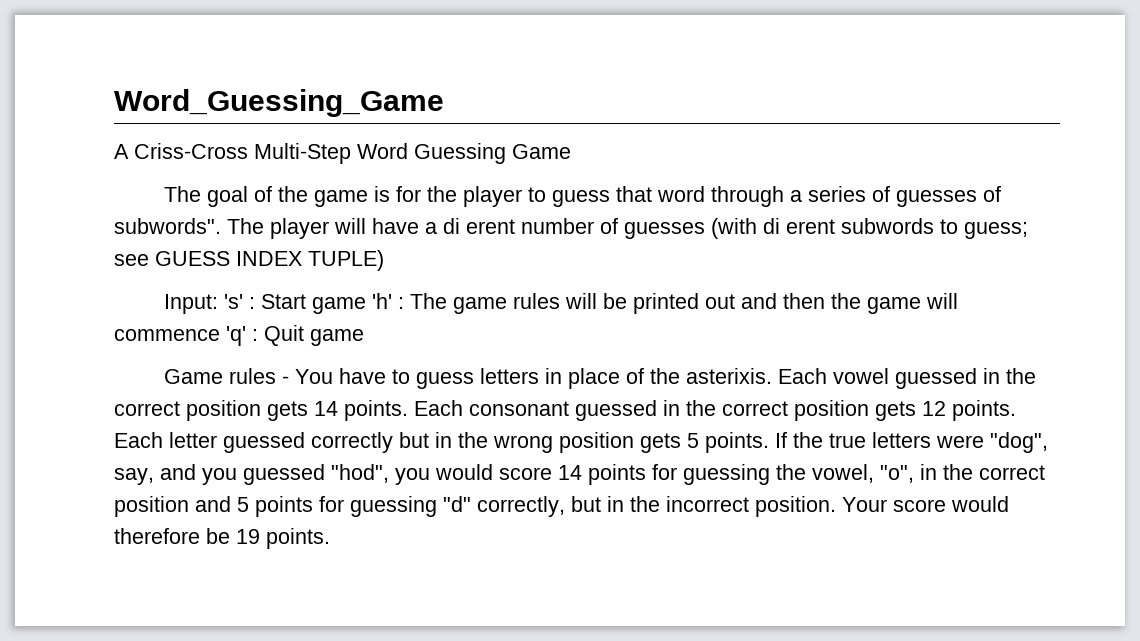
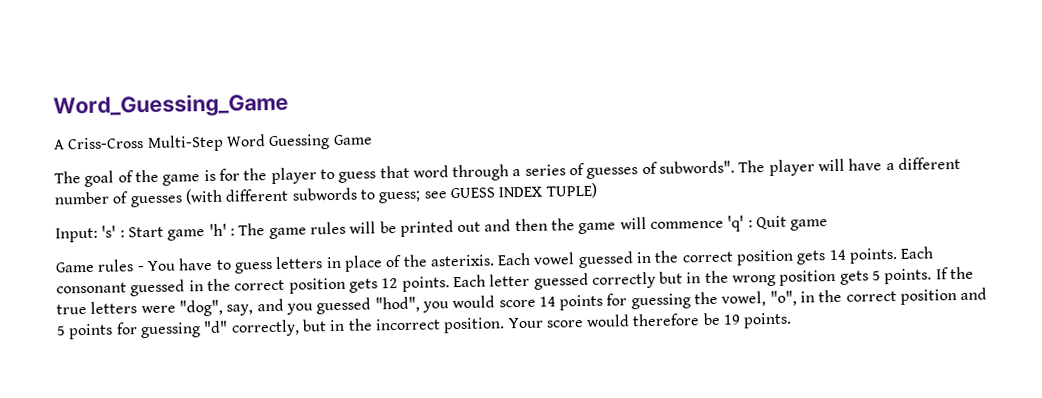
[443,218,515,234] di erent -> [898,156,962,170] different
[763,218,835,234] di erent -> [225,188,289,202] different

